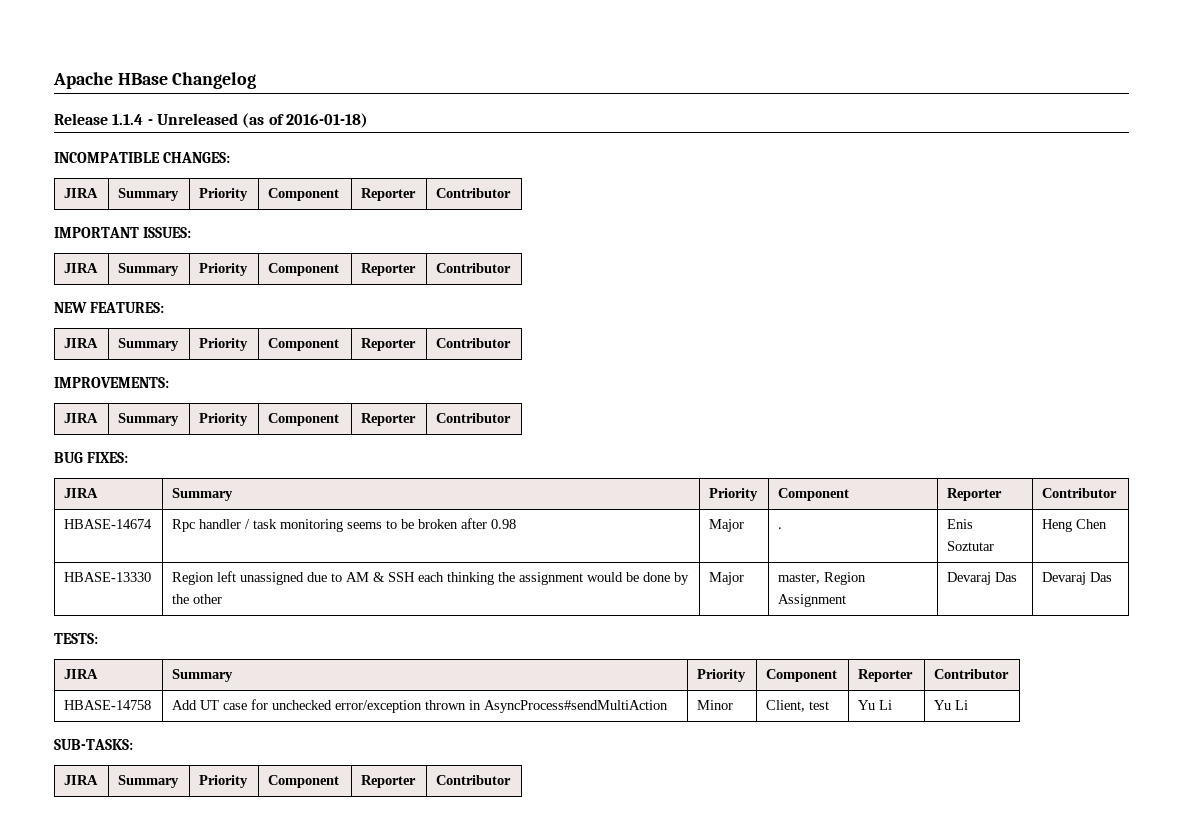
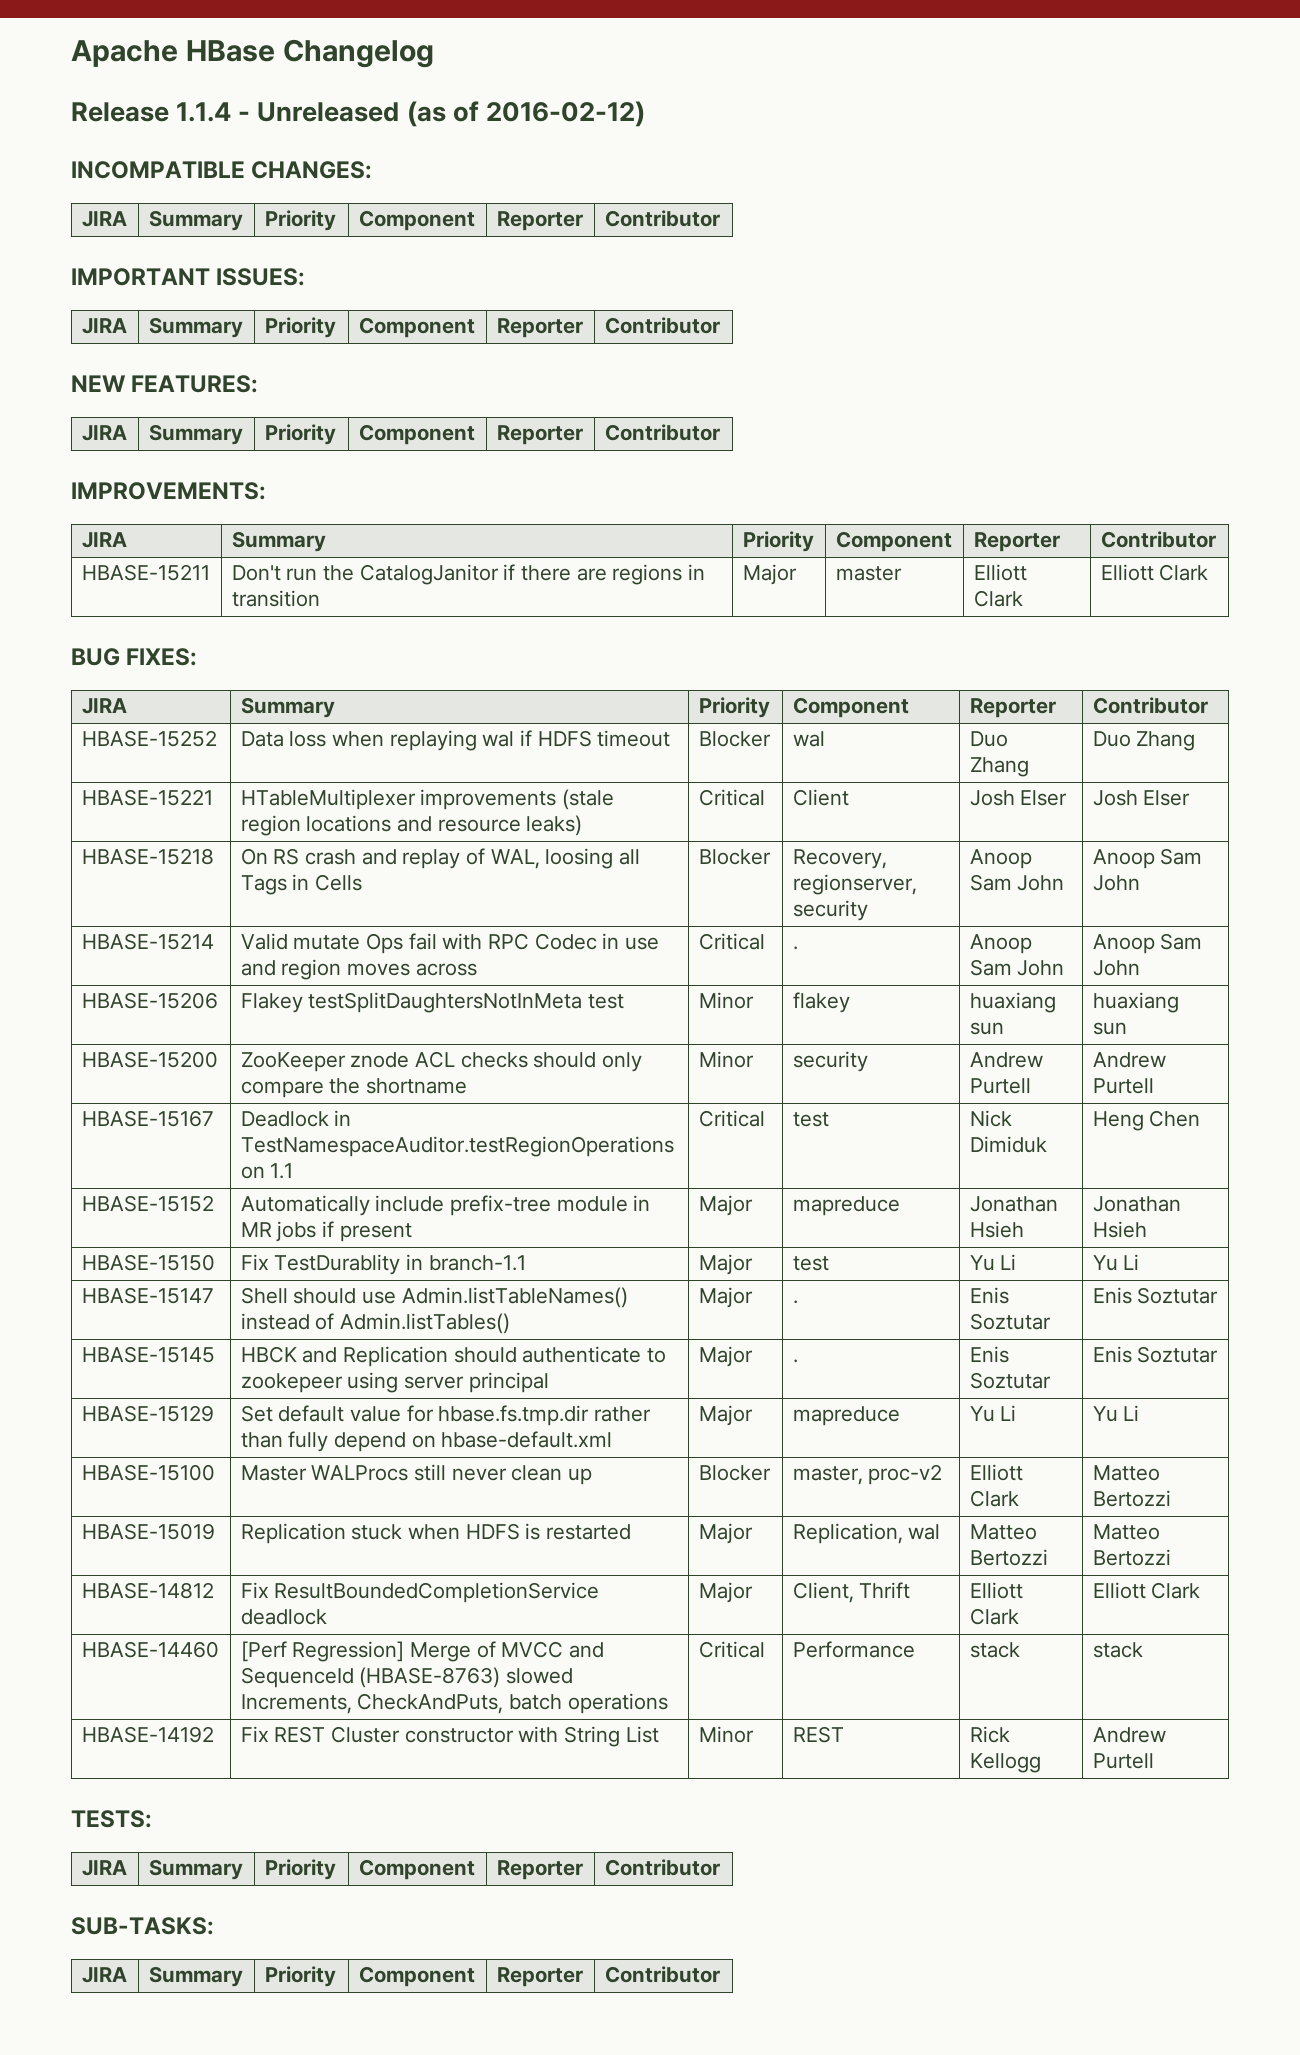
[285,113,368,128] 2016-01-18) -> [485,101,645,127] 2016-02-12)
(512, 418) none -> [81,564,210,581] [231,564,706,585] [231,590,320,607] [742,564,797,585] [835,566,902,581] [973,564,1027,581] [973,590,1023,607] [1100,564,1209,581] // HBASE-15211 | Don't run the CatalogJanitor if there are regions in transition | Major | master | Elliott Clark | Elliott Clark
[64,519,153,529] [172,518,517,532] [709,519,745,532] [778,527,783,529] [947,519,974,529] [947,541,995,551] [1042,519,1108,532] [64,572,152,582] [172,571,690,585] [172,594,223,604] [709,572,745,585] [778,572,867,585] [778,594,847,607] [947,572,1018,585] [1042,572,1113,585] HBASE-14674 | Rpc handler / task monitoring seems to be broken after 0.98 | Major | . | Enis Soztutar | Heng Chen // HBASE-13330 | Region left unassigned due to AM & SSH each thinking the assignment would be done by the other | Major | master, Region Assignment | Devaraj Das | Devaraj Das -> [81,730,217,747] [240,730,671,751] [698,731,771,747] [792,731,825,747] [969,731,1008,747] [969,757,1029,777] [1092,731,1196,751] [81,789,213,806] [240,789,615,810] [240,815,583,836] [698,789,765,806] [792,789,849,806] [969,790,1068,806] [1092,790,1191,806] [81,848,214,865] [240,848,641,869] [240,874,363,895] [698,849,771,865] [792,849,887,869] [792,874,917,895] [792,900,868,921] [969,849,1032,869] [969,874,1065,891] [1092,848,1203,869] [1092,875,1140,891] [81,933,214,950] [240,933,660,954] [240,959,477,980] [698,933,765,950] [792,946,798,950] [969,934,1032,954] [969,959,1065,976] [1092,933,1203,954] [1092,960,1140,976] [81,992,218,1009] [240,992,625,1013] [698,992,754,1009] [792,992,850,1013] [969,992,1056,1013] [969,1022,1004,1035] [1092,992,1179,1013] [1092,1022,1127,1035] [81,1051,218,1068] [240,1051,643,1072] [240,1078,468,1098] [698,1051,754,1068] [792,1051,868,1072] [969,1052,1043,1068] [969,1078,1031,1094] [1092,1052,1166,1068] [1092,1078,1154,1094] [81,1110,214,1127] [240,1110,352,1127] [240,1136,674,1157] [240,1163,294,1179] [698,1110,765,1127] [792,1112,829,1127] [969,1110,1012,1127] [969,1136,1047,1153] [1092,1110,1201,1131] [81,1195,214,1212] [240,1195,651,1216] [240,1221,412,1242] [698,1195,753,1216] [792,1196,900,1216] [969,1196,1058,1212] [969,1221,1024,1238] [1092,1196,1181,1212] [1092,1221,1147,1238] [81,1254,215,1271] [240,1254,526,1275] [698,1254,753,1275] [792,1256,829,1271] [969,1254,1017,1271] [1092,1254,1140,1271] [81,1287,214,1304] [240,1287,628,1308] [240,1313,511,1334] [698,1287,753,1308] [792,1300,798,1304] [969,1287,1009,1304] [969,1313,1051,1330] [1092,1287,1219,1304] [81,1346,215,1363] [240,1346,667,1367] [240,1372,549,1393] [698,1346,753,1367] [792,1359,798,1363] [969,1346,1009,1363] [969,1372,1051,1389] [1092,1346,1219,1363] [81,1405,214,1422] [240,1405,652,1426] [240,1431,613,1452] [698,1405,753,1426] [792,1406,900,1426] [969,1405,1017,1422] [1092,1405,1140,1422] [81,1464,215,1481] [240,1464,593,1485] [698,1465,771,1481] [792,1464,943,1485] [969,1464,1023,1481] [969,1490,1019,1507] [1092,1465,1160,1481] [1092,1490,1171,1507] [81,1523,215,1540] [240,1523,632,1544] [698,1523,753,1544] [792,1523,941,1544] [969,1524,1037,1540] [969,1549,1048,1566] [1092,1524,1160,1540] [1092,1549,1171,1566] [81,1582,214,1599] [240,1582,600,1603] [240,1609,327,1625] [698,1582,753,1603] [792,1582,911,1603] [969,1582,1023,1599] [969,1608,1019,1625] [1092,1582,1201,1599] [81,1641,219,1658] [240,1641,605,1662] [240,1667,574,1688] [240,1693,668,1714] [698,1641,765,1658] [792,1641,915,1658] [969,1642,1020,1658] [1092,1642,1143,1658] [81,1726,214,1743] [240,1726,659,1747] [698,1726,754,1743] [792,1726,844,1743] [969,1726,1010,1743] [969,1753,1041,1773] [1092,1727,1166,1743] [1092,1753,1154,1769] HBASE-15252 | Data loss when replaying wal if HDFS timeout | Blocker | wal | Duo Zhang | Duo Zhang // HBASE-15221 | HTableMultiplexer improvements (stale region locations and resource leaks) | Critical | Client | Josh Elser | Josh Elser // HBASE-15218 | On RS crash and replay of WAL, loosing all Tags in Cells | Blocker | Recovery, regionserver, security | Anoop Sam John | Anoop Sam John // HBASE-15214 | Valid mutate Ops fail with RPC Codec in use and region moves across | Critical | . | Anoop Sam John | Anoop Sam John // HBASE-15206 | Flakey testSplitDaughtersNotInMeta test | Minor | flakey | huaxiang sun | huaxiang sun // HBASE-15200 | ZooKeeper znode ACL checks should only compare the shortname | Minor | security | Andrew Purtell | Andrew Purtell // HBASE-15167 | Deadlock in TestNamespaceAuditor.testRegionOperations on 1.1 | Critical | test | Nick Dimiduk | Heng Chen // HBASE-15152 | Automatically include prefix-tree module in MR jobs if present | Major | mapreduce | Jonathan Hsieh | Jonathan Hsieh // HBASE-15150 | Fix TestDurablity in branch-1.1 | Major | test | Yu Li | Yu Li // HBASE-15147 | Shell should use Admin.listTableNames() instead of Admin.listTables() | Major | . | Enis Soztutar | Enis Soztutar // HBASE-15145 | HBCK and Replication should authenticate to zookepeer using server principal | Major | . | Enis Soztutar | Enis Soztutar // HBASE-15129 | Set default value for hbase.fs.tmp.dir rather than fully depend on hbase-default.xml | Major | mapreduce | Yu Li | Yu Li // HBASE-15100 | Master WALProcs still never clean up | Blocker | master, proc-v2 | Elliott Clark | Matteo Bertozzi // HBASE-15019 | Replication stuck when HDFS is restarted | Major | Replication, wal | Matteo Bertozzi | Matteo Bertozzi // HBASE-14812 | Fix ResultBoundedCompletionService deadlock | Major | Client, Thrift | Elliott Clark | Elliott Clark // HBASE-14460 | [Perf Regression] Merge of MVCC and SequenceId (HBASE-8763) slowed Increments, CheckAndPuts, batch operations | Critical | Performance | stack | stack // HBASE-14192 | Fix REST Cluster constructor with String List | Minor | REST | Rick Kellogg | Andrew Purtell
[64,700,152,710] [172,699,669,713] [697,700,734,710] [766,700,830,712] [858,700,893,710] [934,700,969,710] // HBASE-14758 | Add UT case for unchecked error/exception thrown in AsyncProcess#sendMultiAction | Minor | Client, test | Yu Li | Yu Li -> (720, 1867) none

